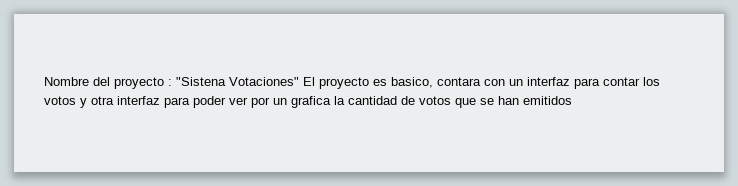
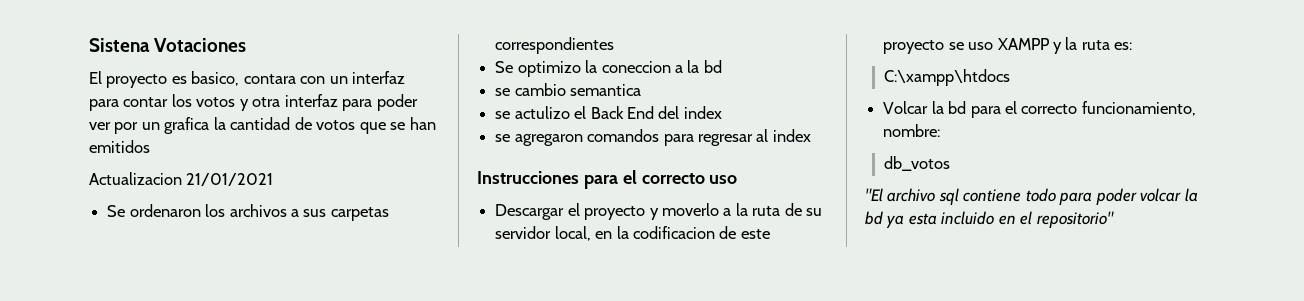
[44,77,299,89] Nombre del proyecto : "Sistena Votaciones" -> [89,38,247,52] Sistena Votaciones //
(572, 100) none -> [89,172,274,186] [107,204,389,221] [495,37,615,54] [495,60,722,77] [495,83,642,96] [495,106,722,119] [495,129,811,146] [477,170,738,189] [495,203,823,220] [495,226,770,241] [883,37,1133,54] [883,69,1010,86] [883,101,1196,118] [883,124,941,137] [883,156,950,171] [865,188,1198,205] [865,211,1114,228] // Actualizacion 21/01/2021 // Se ordenaron los archivos a sus carpetas correspondientes // Se optimizo la coneccion a la bd // se cambio semantica // se actulizo el Back End del index // se agregaron comandos para regresar al index // Instrucciones para el correcto uso // Descargar el proyecto y moverlo a la ruta de su servidor local, en la codificacion de este proyecto se uso XAMPP y la ruta es: // C:\xampp\htdocs // Volcar la bd para el correcto funcionamiento, nombre: // db_votos // "El archivo sql contiene todo para poder volcar la bd ya esta incluido en el repositorio"

